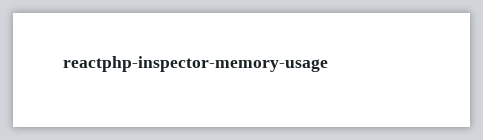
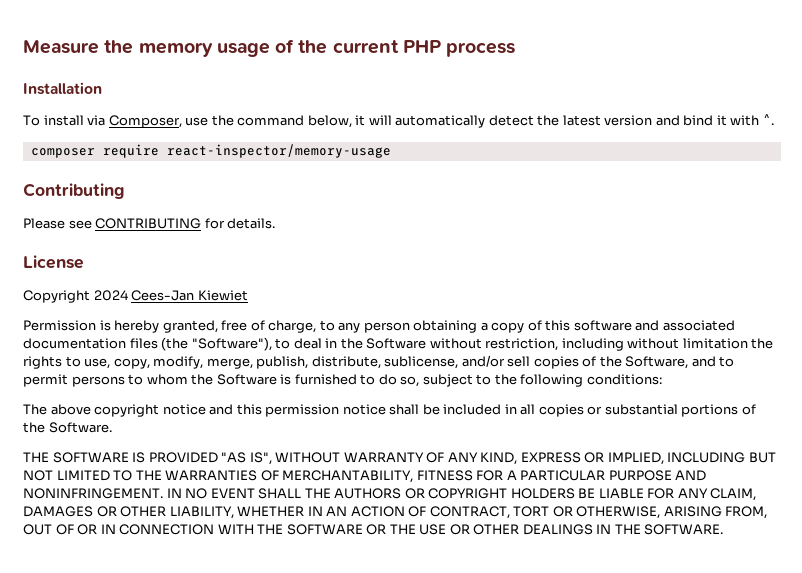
[63,56,328,72] reactphp-inspector-memory-usage -> [23,39,516,57] [23,82,102,95] [23,114,774,128] [30,144,391,158] [23,183,125,199] [23,218,276,229] [23,255,84,269] [23,290,248,303] [23,320,735,333] [23,337,774,351] [23,355,735,369] [23,374,662,387] [23,404,756,417] [23,422,112,433] [23,452,776,465] [23,470,707,483] [23,488,757,501] [23,506,768,519] [23,524,724,535] Measure the memory usage of the current PHP process // Installation // To install via Composer, use the command below, it will automatically detect the latest version and bind it with ^. // composer require react-inspector/memory-usage // Contributing // Please see CONTRIBUTING for details. // License // Copyright 2024 Cees-Jan Kiewiet // Permission is hereby granted, free of charge, to any person obtaining a copy of this software and associated documentation files (the "Software"), to deal in the Software without restriction, including without limitation the rights to use, copy, modify, merge, publish, distribute, sublicense, and/or sell copies of the Software, and to permit persons to whom the Software is furnished to do so, subject to the following conditions: // The above copyright notice and this permission notice shall be included in all copies or substantial portions of the Software. // THE SOFTWARE IS PROVIDED "AS IS", WITHOUT WARRANTY OF ANY KIND, EXPRESS OR IMPLIED, INCLUDING BUT NOT LIMITED TO THE WARRANTIES OF MERCHANTABILITY, FITNESS FOR A PARTICULAR PURPOSE AND NONINFRINGEMENT. IN NO EVENT SHALL THE AUTHORS OR COPYRIGHT HOLDERS BE LIABLE FOR ANY CLAIM, DAMAGES OR OTHER LIABILITY, WHETHER IN AN ACTION OF CONTRACT, TORT OR OTHERWISE, ARISING FROM, OUT OF OR IN CONNECTION WITH THE SOFTWARE OR THE USE OR OTHER DEALINGS IN THE SOFTWARE.

